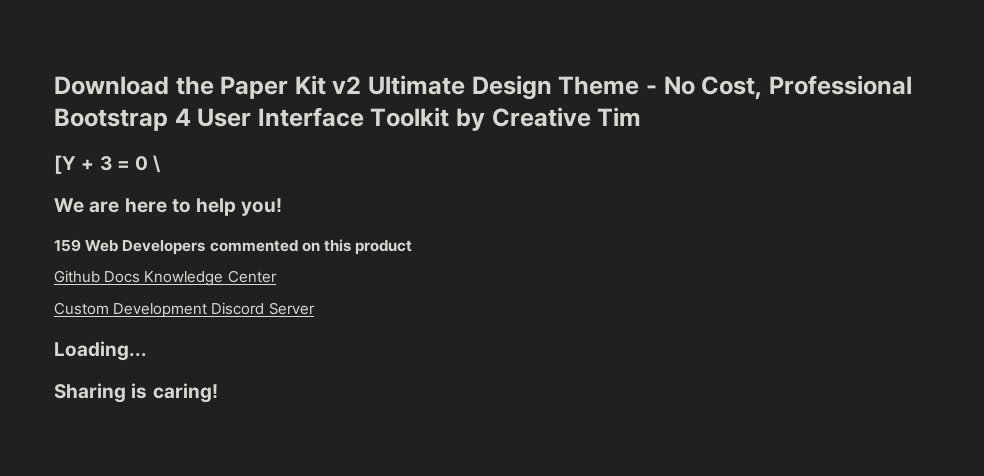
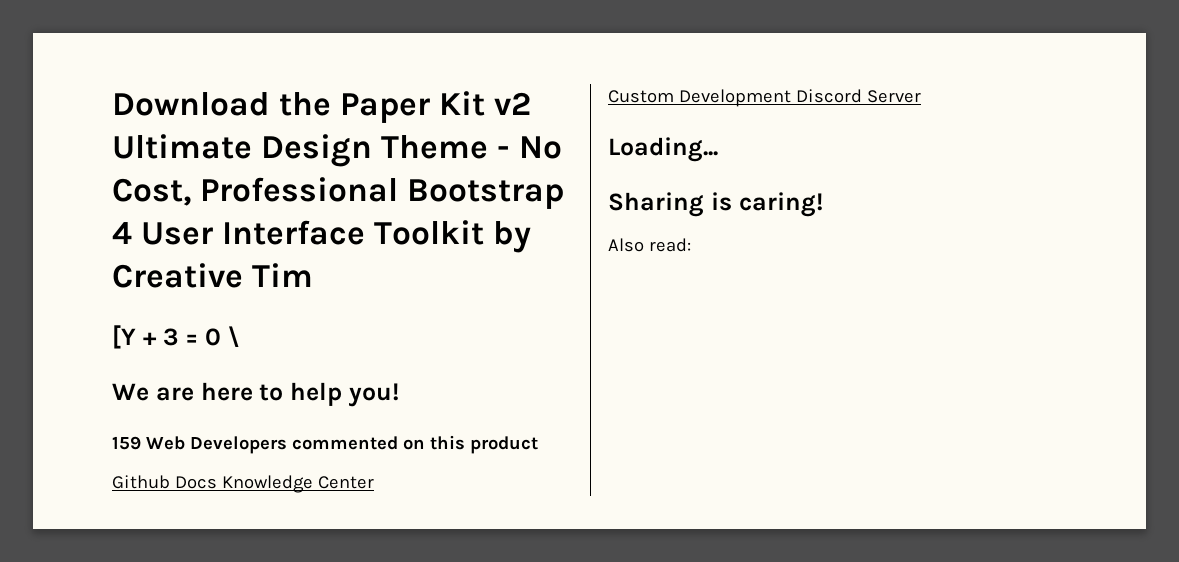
(218, 393) none -> [608,238,691,252] // Also read:

